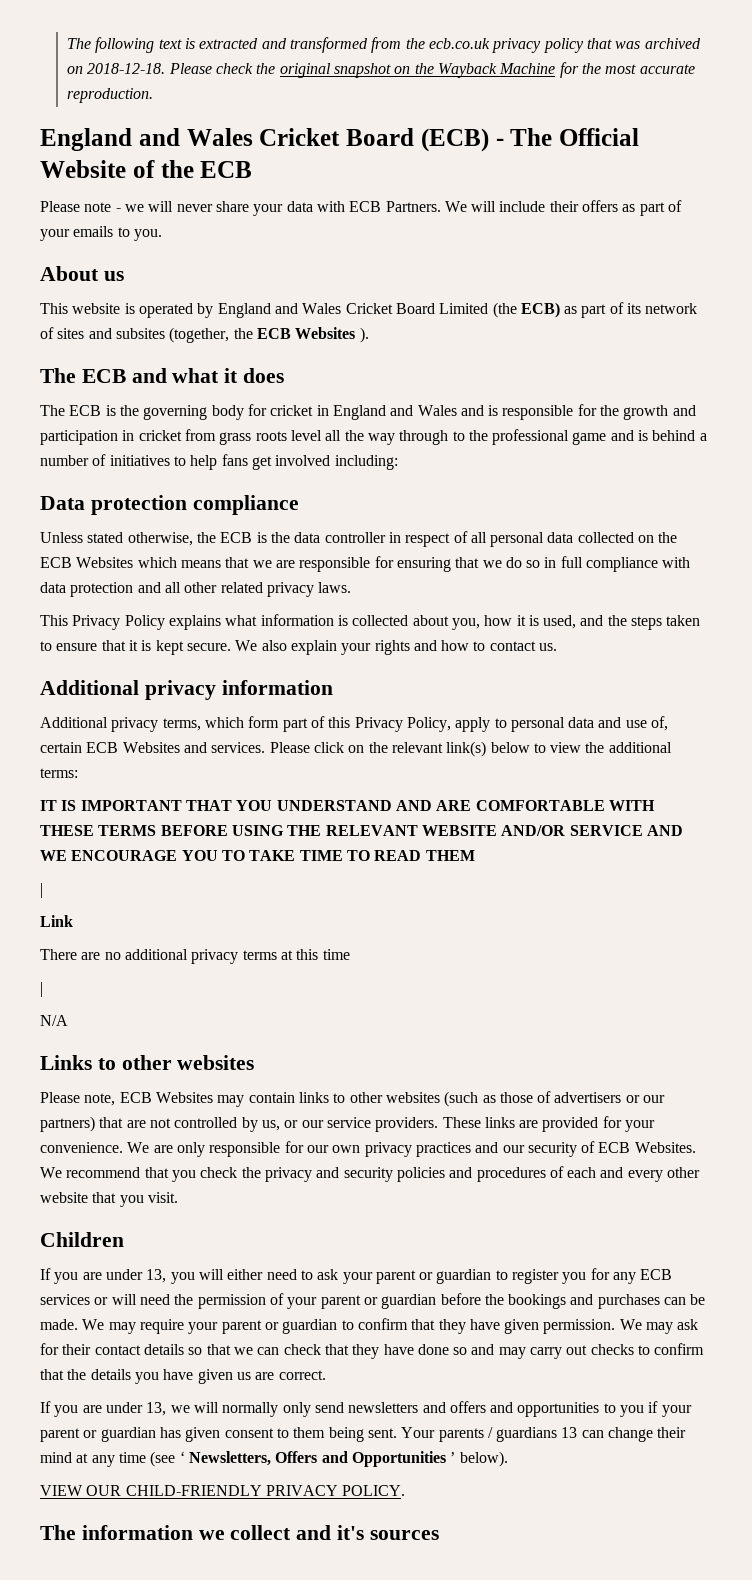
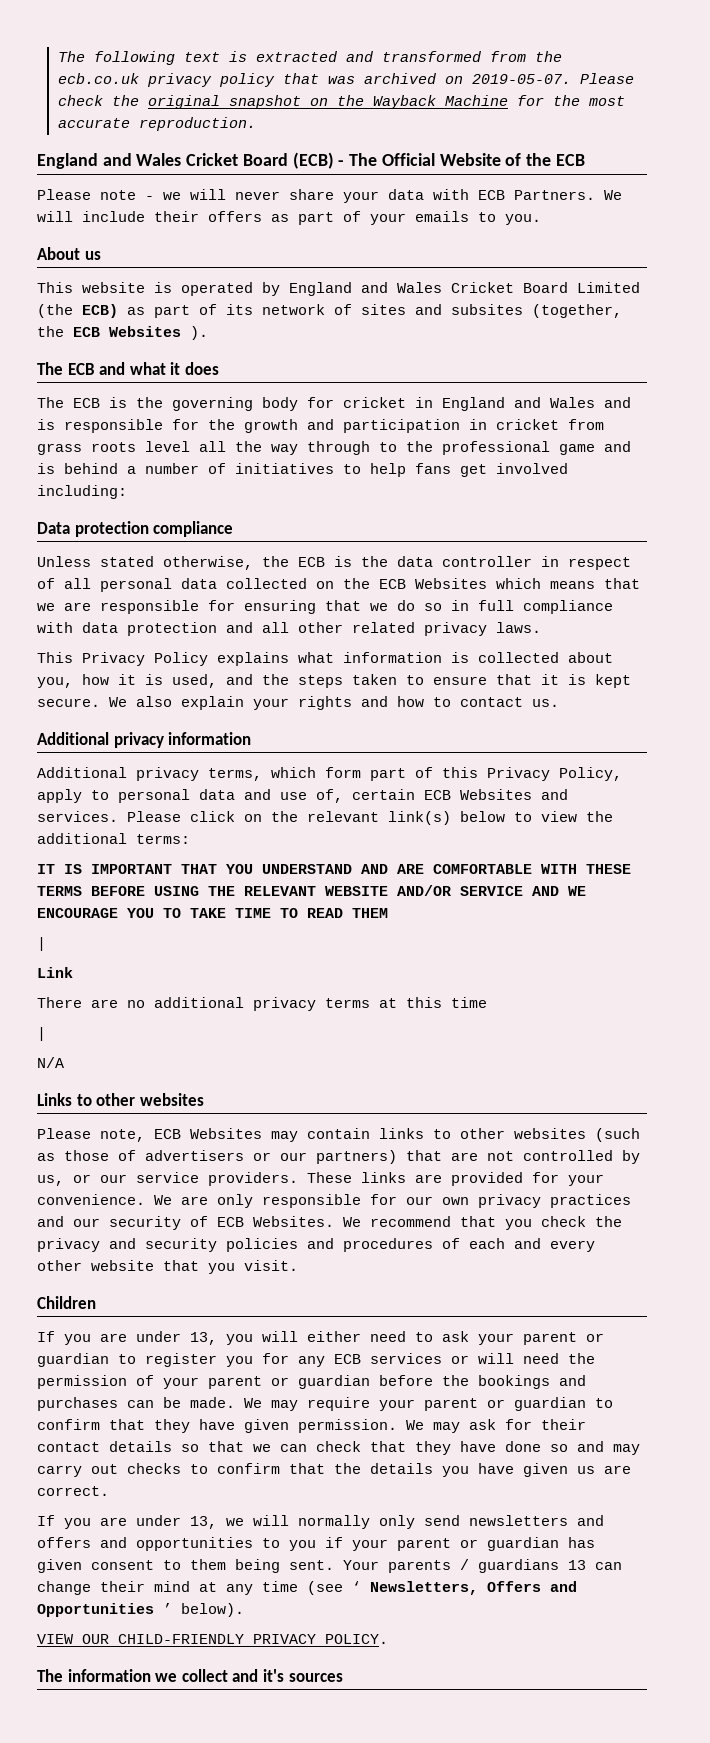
[87,63,166,74] 2018-12-18. -> [471,74,571,84] 2019-05-07.

